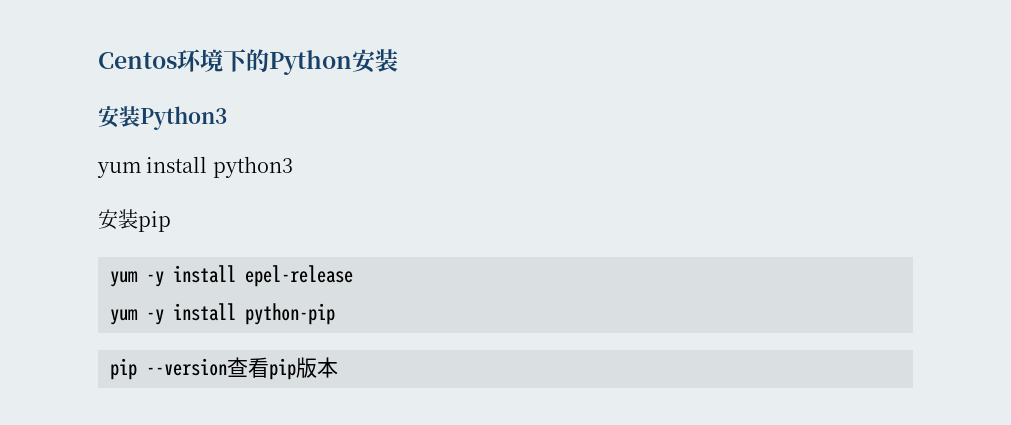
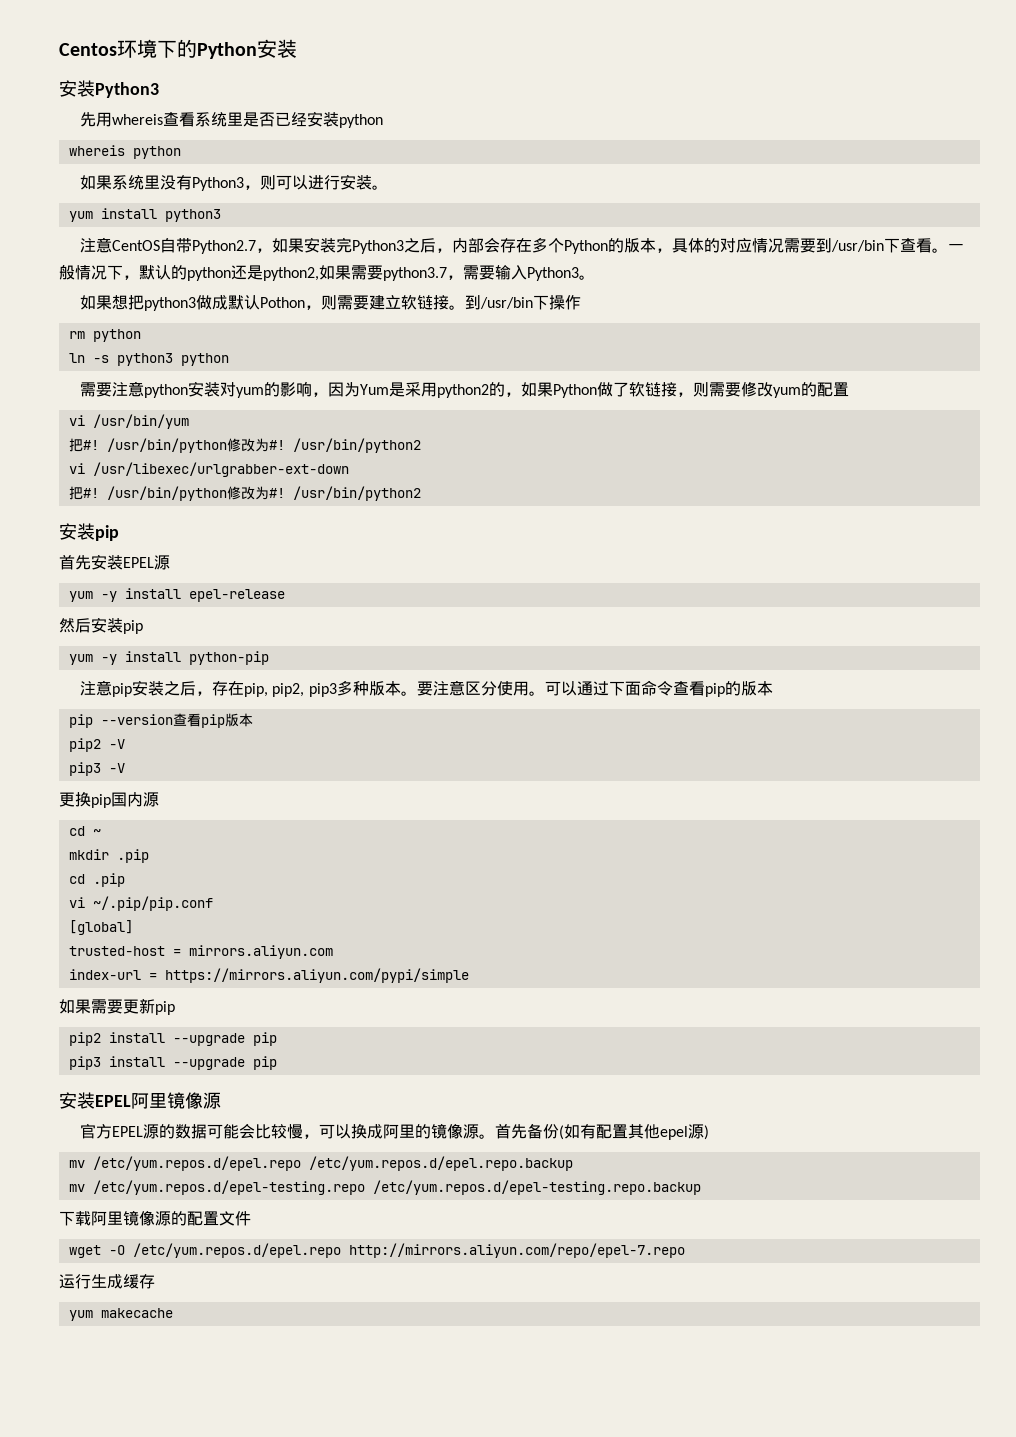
[97,156,293,178] yum install python3 // -> [80,111,384,128] [68,145,181,159] [80,174,389,191] [68,208,221,222] [80,237,965,254] [59,264,595,281] [80,294,582,311] [68,329,141,342] [68,353,229,366] [80,381,850,398] [68,414,189,429] [68,438,421,453] [68,462,349,477] [68,486,421,501] [59,523,119,541] [59,554,170,570] [68,588,285,602] [59,618,91,633] 先用whereis查看系统里是否已经安装python // whereis python // 如果系统里没有Python3，则可以进行安装。 // yum install python3 // 注意CentOS自带Python2.7，如果安装完Python3之后，内部会存在多个Python的版本，具体的对应情况需要到/usr/bin下查看。一般情况下，默认的python还是python2,如果需要python3.7，需要输入Python3。 // 如果想把python3做成默认Pothon，则需要建立软链接。到/usr/bin下操作 // rm python // ln -s python3 python // 需要注意python安装对yum的影响，因为Yum是采用python2的，如果Python做了软链接，则需要修改yum的配置 // vi /usr/bin/yum // 把#! /usr/bin/python修改为#! /usr/bin/python2 // vi /usr/libexec/urlgrabber-ext-down // 把#! /usr/bin/python修改为#! /usr/bin/python2 // 安装pip // 首先安装EPEL源 // yum -y install epel-release // 然后
[245,265,353,287] [110,303,335,325] epel-release // yum -y install python-pip -> [188,651,269,665] [80,680,773,697] python-pip // 注意pip安装之后，存在pip, pip2, pip3多种版本。要注意区分使用。可以通过下面命令查看pip的版本
(338, 367) none -> [68,738,125,752] [68,762,125,776] [59,792,159,808] [68,826,101,836] [68,849,149,863] [68,873,125,887] [68,896,213,911] [68,920,133,935] [68,945,333,959] [68,968,469,983] [59,998,175,1015] [68,1032,277,1046] [68,1056,277,1070] [59,1092,221,1109] [80,1123,710,1140] [68,1156,573,1171] [68,1180,701,1195] [59,1210,251,1226] [68,1243,685,1258] [59,1274,155,1289] [68,1308,173,1321] // pip2 -V // pip3 -V // 更换pip国内源 // cd ~ // mkdir .pip // cd .pip // vi ~/.pip/pip.conf // [global] // trusted-host = mirrors.aliyun.com // index-url = https://mirrors.aliyun.com/pypi/simple // 如果需要更新pip // pip2 install --upgrade pip // pip3 install --upgrade pip // 安装EPEL阿里镜像源 // 官方EPEL源的数据可能会比较慢，可以换成阿里的镜像源。首先备份(如有配置其他epel源) // mv /etc/yum.repos.d/epel.repo /etc/yum.repos.d/epel.repo.backup // mv /etc/yum.repos.d/epel-testing.repo /etc/yum.repos.d/epel-testing.repo.backup // 下载阿里镜像源的配置文件 // wget -O /etc/yum.repos.d/epel.repo http://mirrors.aliyun.com/repo/epel-7.repo // 运行生成缓存 // yum makecache

